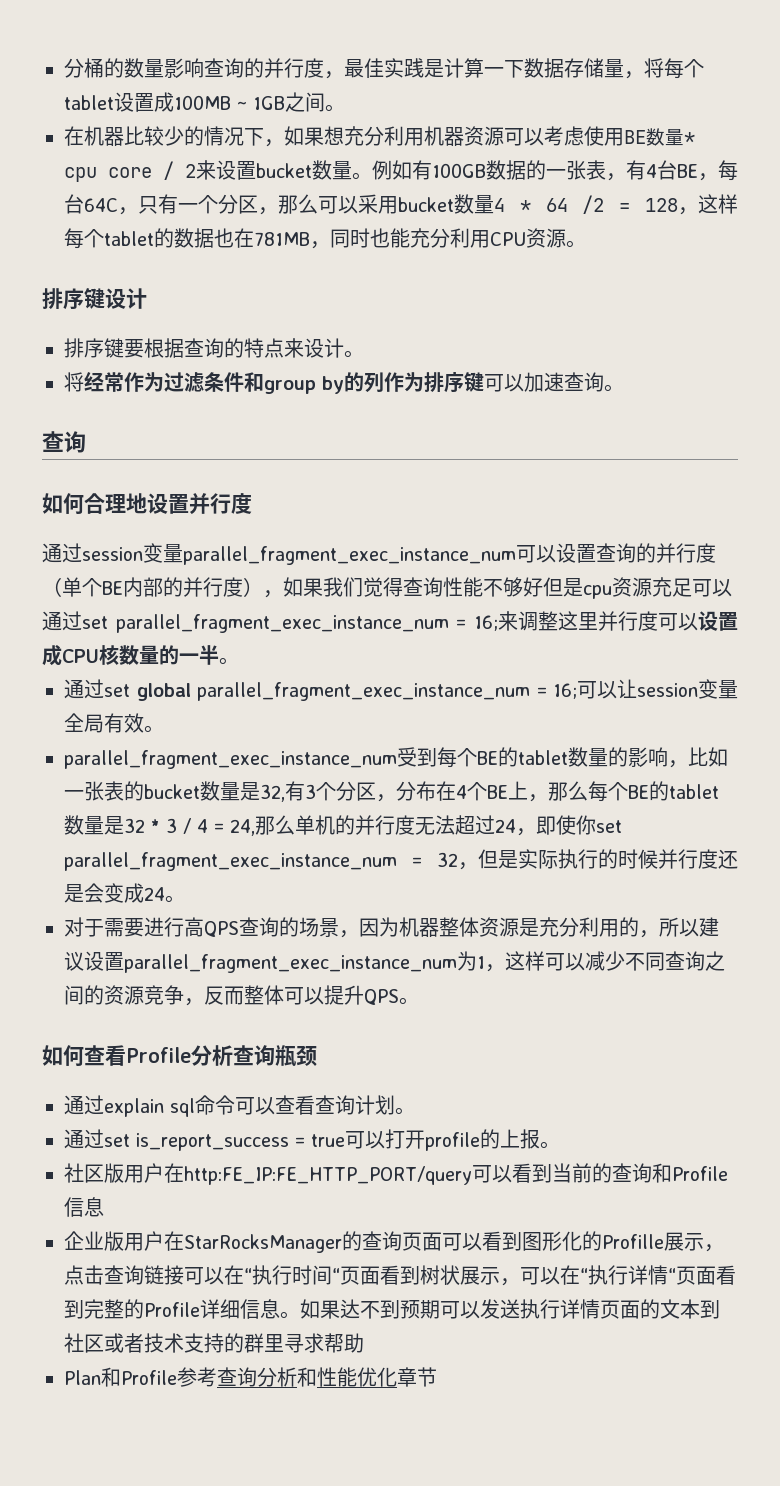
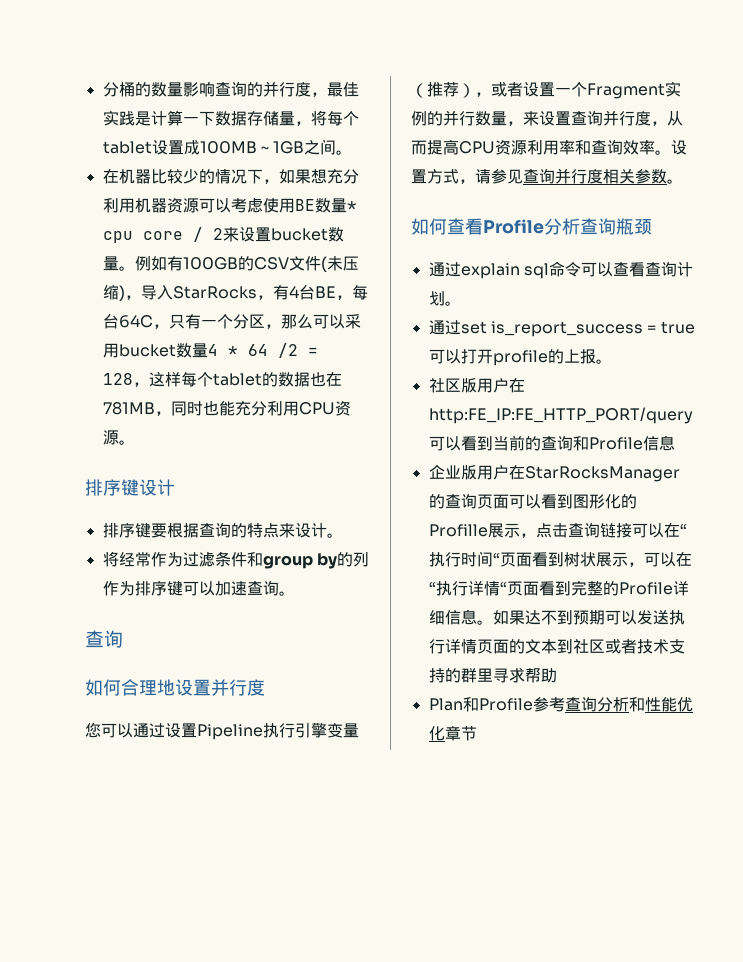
[486,160,606,180] 数据的一张表 -> [237,256,359,272] [102,285,257,301] 的CSV文件(未压缩)，导入StarRocks
[42,543,716,565] [42,577,732,599] [42,611,738,633] [42,644,239,666] [64,679,738,701] [64,713,164,733] [64,747,728,769] [64,781,719,802] [64,815,622,836] [64,849,738,871] [64,883,185,903] [64,917,719,938] [64,951,725,973] [64,985,399,1006] 通过session变量parallel_fragment_exec_instance_num可以设置查询的并行度（单个BE内部的并行度），如果我们觉得查询性能不够好但是cpu资源充足可以通过set parallel_fragment_exec_instance_num = 16;来调整这里并行度可以设置成CPU核数量的一半。 // 通过set global parallel_fragment_exec_instance_num = 16;可以让session变量全局有效。 // parallel_fragment_exec_instance_num受到每个BE的tablet数量的影响，比如一张表的bucket数量是32,有3个分区，分布在4个BE上，那么每个BE的tablet数量是32 * 3 / 4 = 24,那么单机的并行度无法超过24，即使你set parallel_fragment_exec_instance_num = 32，但是实际执行的时候并行度还是会变成24。 // 对于需要进行高QPS查询的场景，因为机器整体资源是充分利用的，所以建议设置parallel_fragment_exec_instance_num为1，这样可以减少不同查询之间的资源竞争，反而整体可以提升QPS -> [85,722,359,740] [411,81,681,99] [411,110,683,126] [411,139,687,155] [411,168,667,184] 您可以通过设置Pipeline执行引擎变量（推荐），或者设置一个Fragment实例的并行数量，来设置查询并行度，从而提高CPU资源利用率和查询效率。设置方式，请参见查询并行度相关参数

